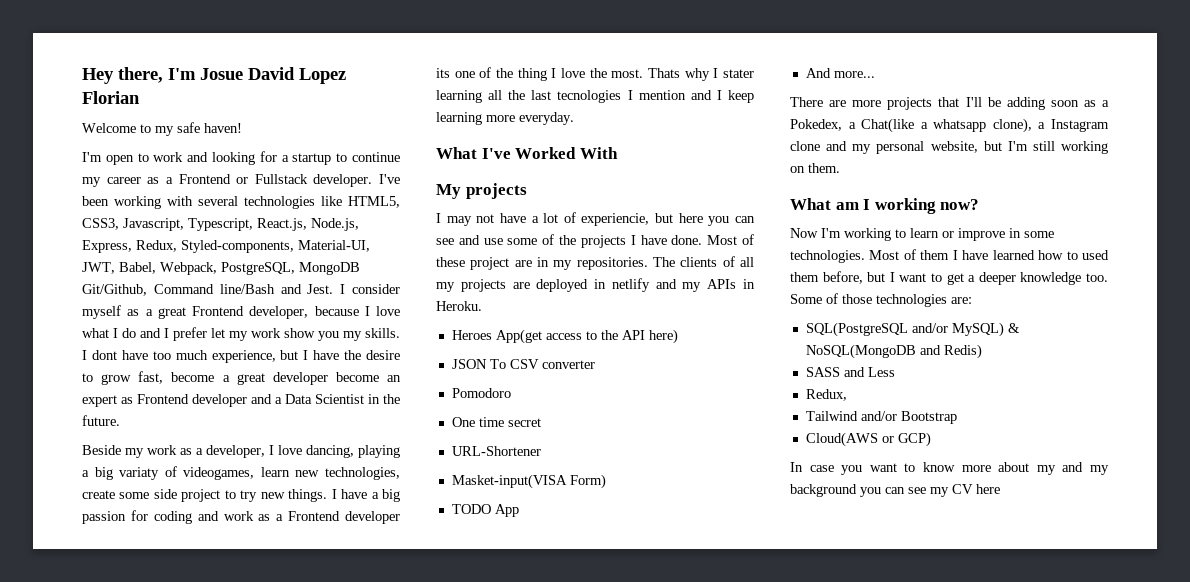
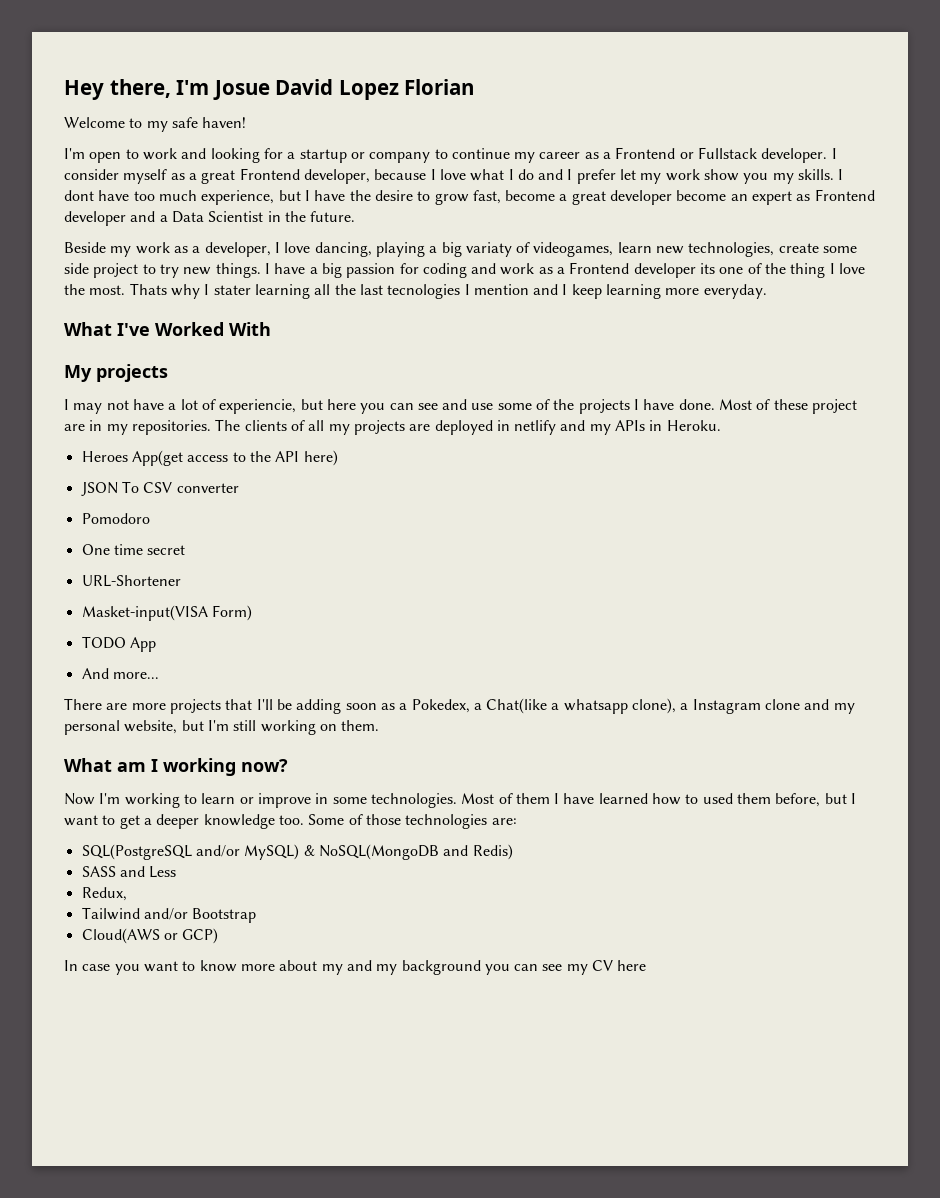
(332, 159) none -> [350,152,431,163] or company
[379,174,400,184] [82,196,400,209] [82,218,359,231] [82,240,370,253] [82,262,360,275] [82,284,334,296] I've been working with several technologies like HTML5, CSS3, Javascript, Typescript, React.js, Node.js, Express, Redux, Styled-components, Material-UI, JWT, Babel, Webpack, PostgreSQL, MongoDB Git/Github, Command line/Bash and Jest. -> (828, 155) none

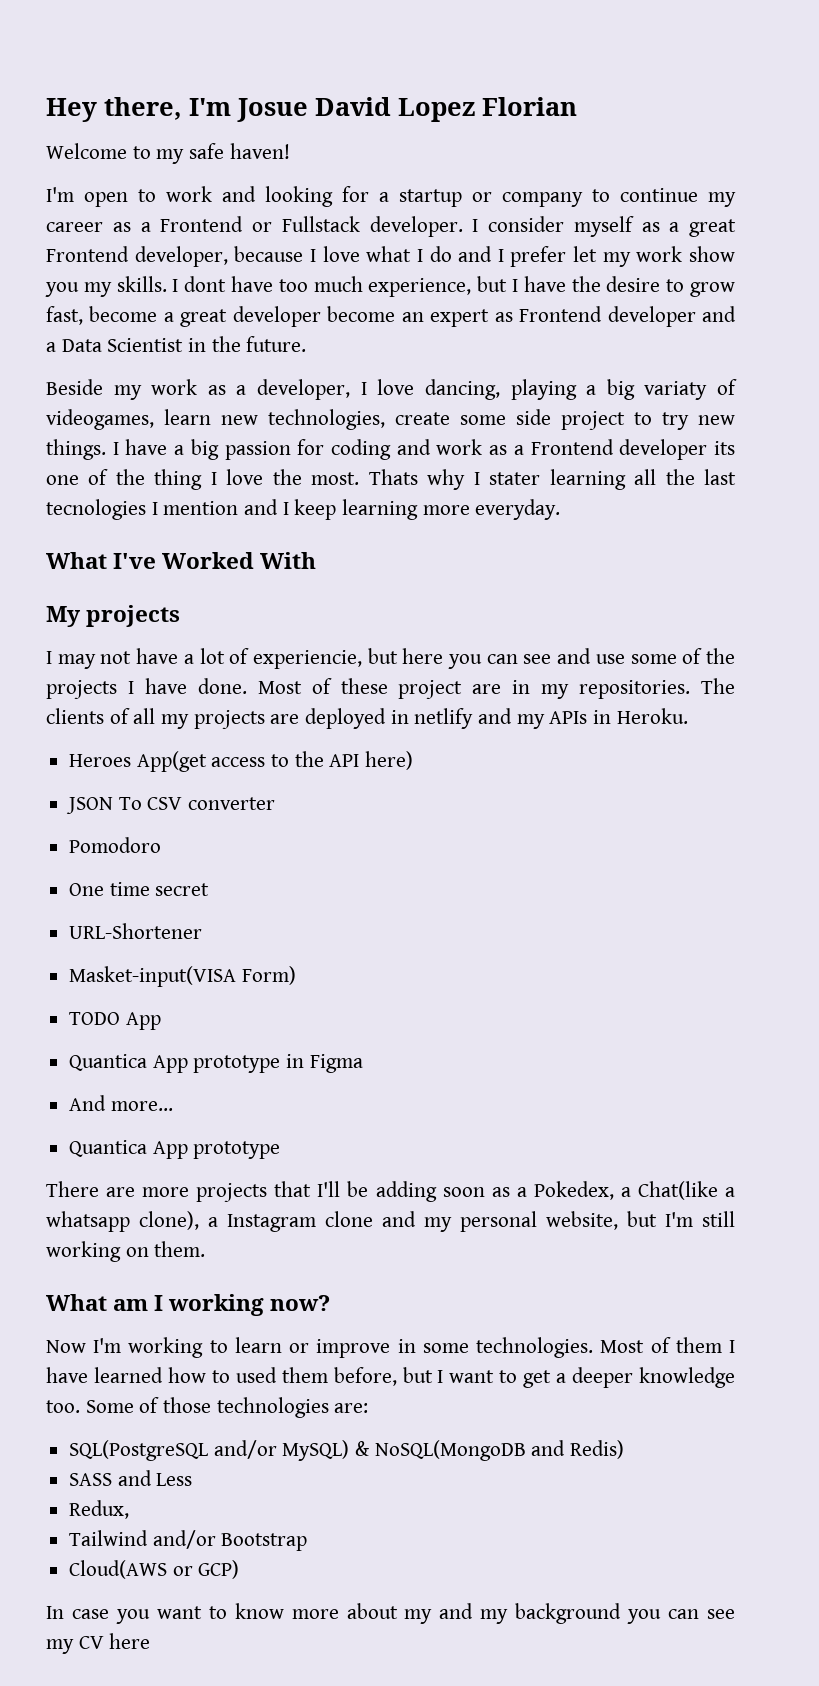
(156, 644) none -> [69,1054,363,1073] // Quantica App prototype in Figma
(159, 675) none -> [69,1140,281,1159] // Quantica App prototype

